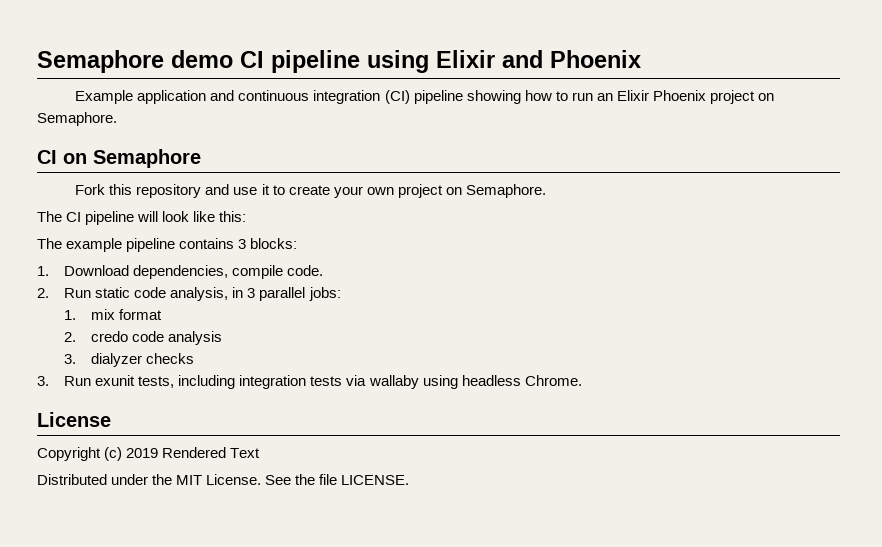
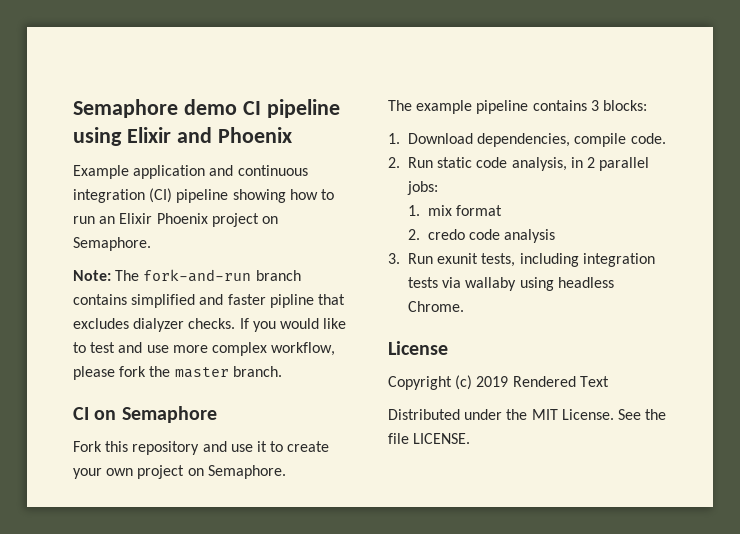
(117, 119) none -> [73,269,301,282] [73,294,345,308] [73,318,347,332] [73,342,336,356] [73,366,282,380] // Note: The fork-and-run branch contains simplified and faster pipline that excludes dialyzer checks. If you would like to test and use more complex workflow, please fork the master branch.
[37,211,247,225] // The CI pipeline will look like this: -> (286, 472) none
[247,288,256,298] 3 -> [586,157,595,168] 2
[64,353,195,367] // 3. dialyzer checks -> (556, 236) none

